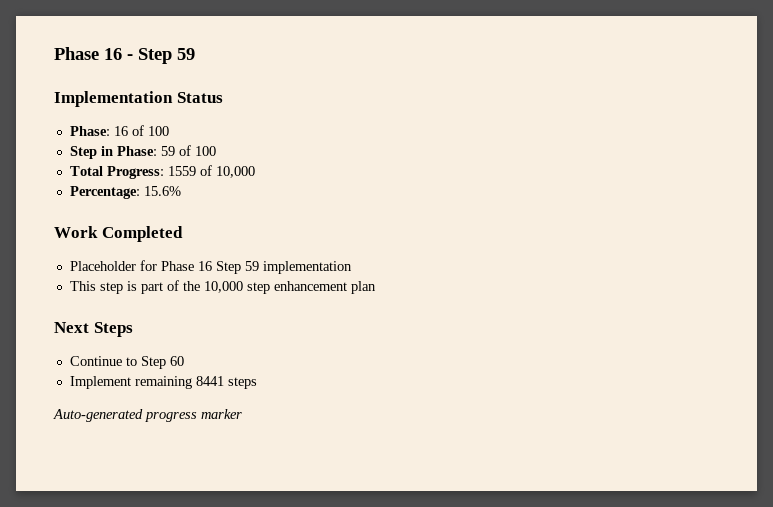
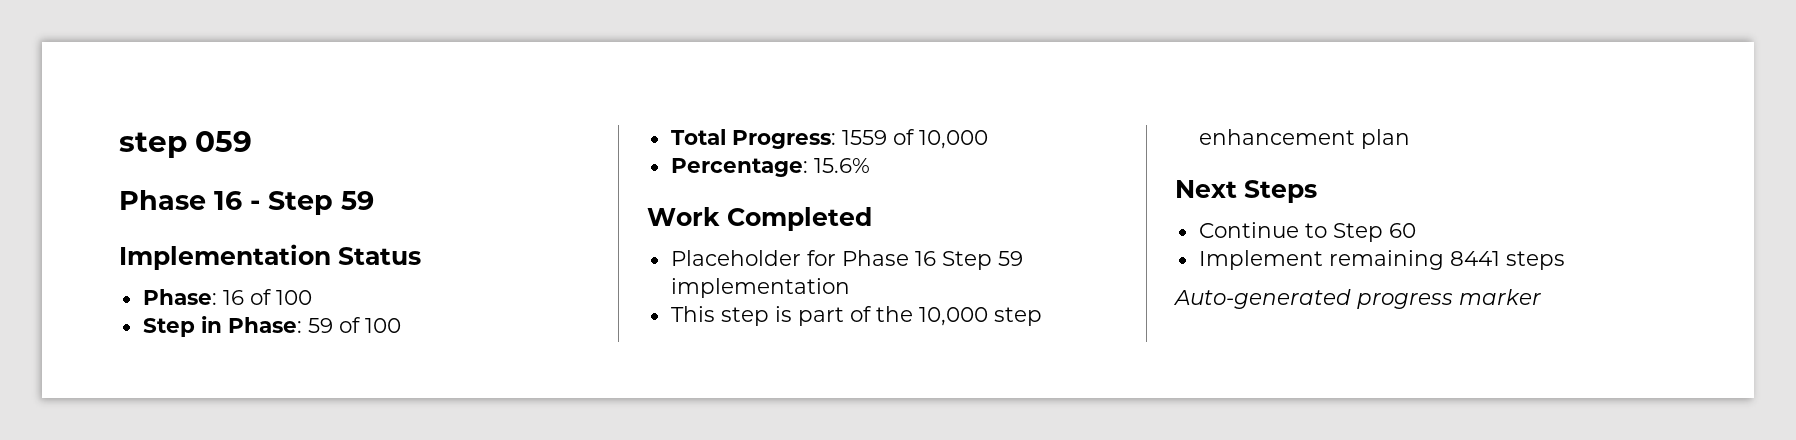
(54, 53) none -> [119,131,252,158] step 059 //

